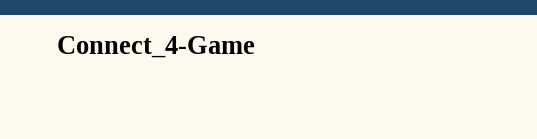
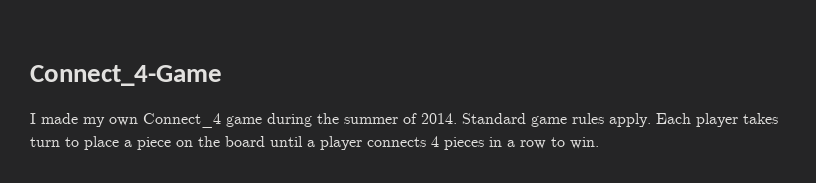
(255, 47) none -> [30,113,778,128] [30,136,599,150] // I made my own Connect_4 game during the summer of 2014. Standard game rules apply. Each player takes turn to place a piece on the board until a player connects 4 pieces in a row to win.

